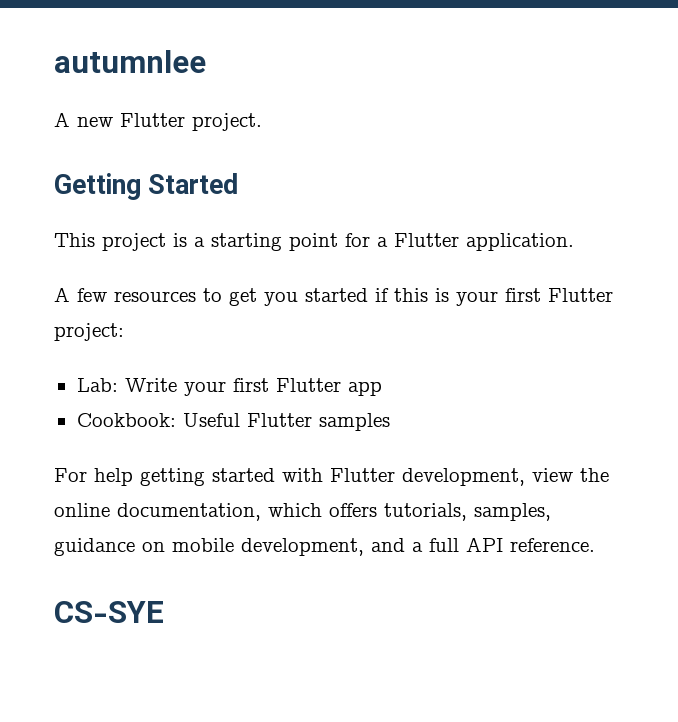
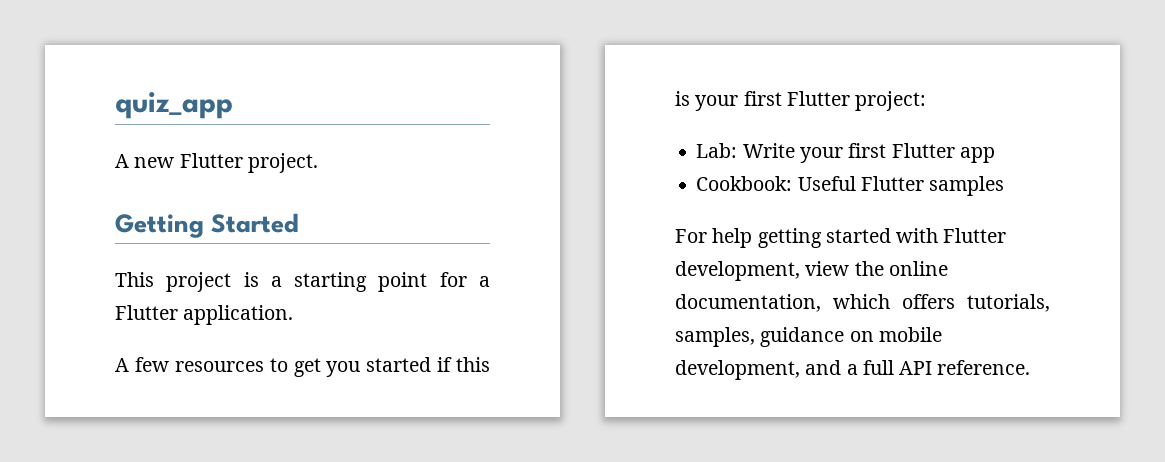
[54,50,206,73] autumnlee -> [115,92,233,119] quiz_app
[54,601,164,623] // CS-SYE -> (1031, 367) none

